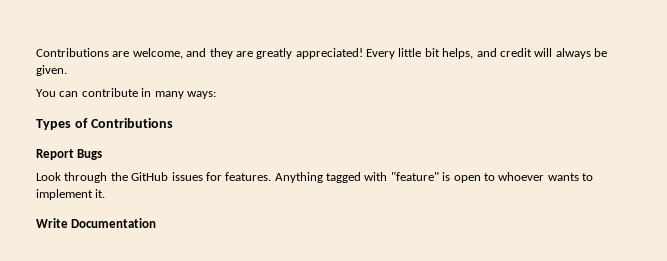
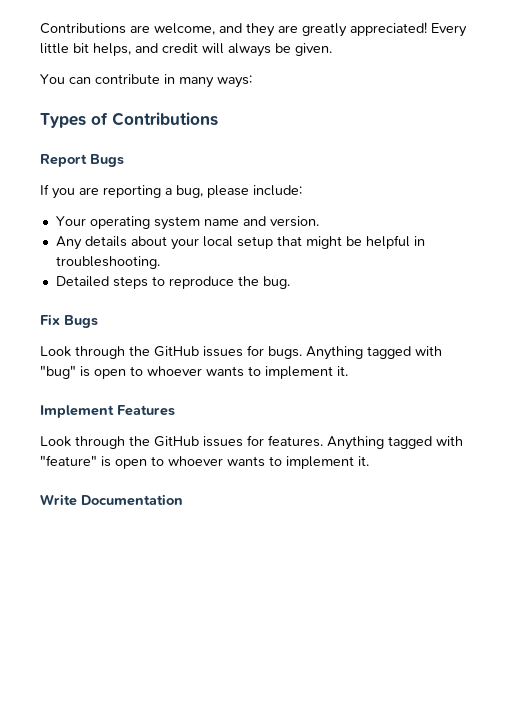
(103, 154) none -> [40,184,302,199] [55,216,319,230] [55,235,425,250] [55,256,160,269] [55,276,290,289] [40,314,98,328] [40,345,442,360] [40,365,348,379] [40,405,175,418] // If you are reporting a bug, please include: // Your operating system name and version. // Any details about your local setup that might be helpful in troubleshooting. // Detailed steps to reproduce the bug. // Fix Bugs // Look through the GitHub issues for bugs. Anything tagged with "bug" is open to whoever wants to implement it. // Implement Features

